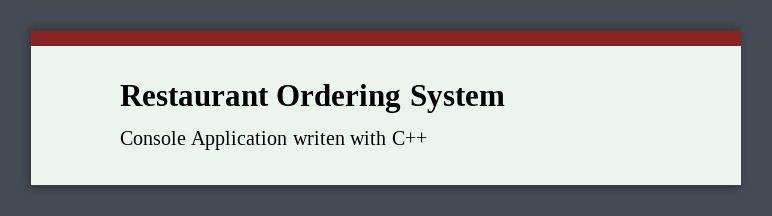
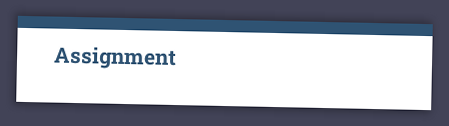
[120,84,505,113] [120,131,427,150] Restaurant Ordering System // Console Application writen with C++ -> [53,46,177,71] Assignment

